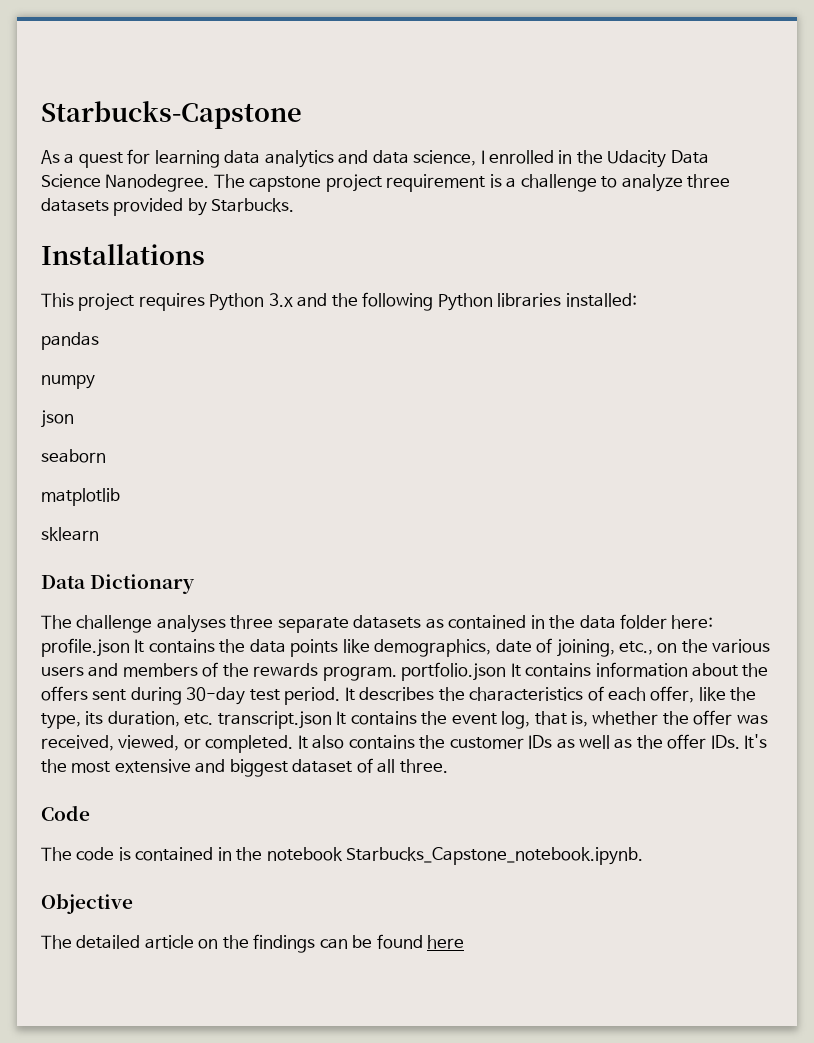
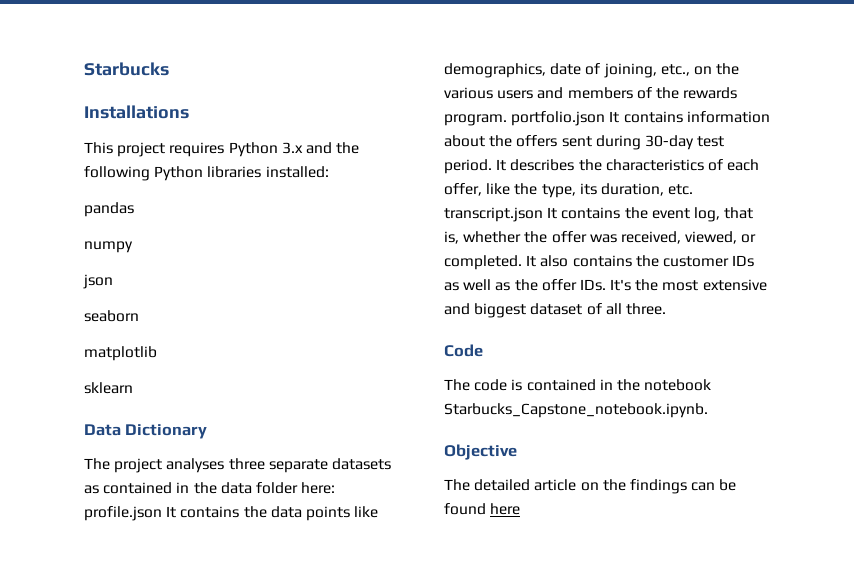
[41,101,302,129] [41,149,709,168] [41,174,730,192] [41,198,295,216] Starbucks-Capstone // As a quest for learning data analytics and data science, I enrolled in the Udacity Data Science Nanodegree. The capstone project requirement is a challenge to analyze three datasets provided by Starbucks. -> [84,62,169,76] Starbucks
[76,615,153,633] challenge -> [114,458,163,473] project

